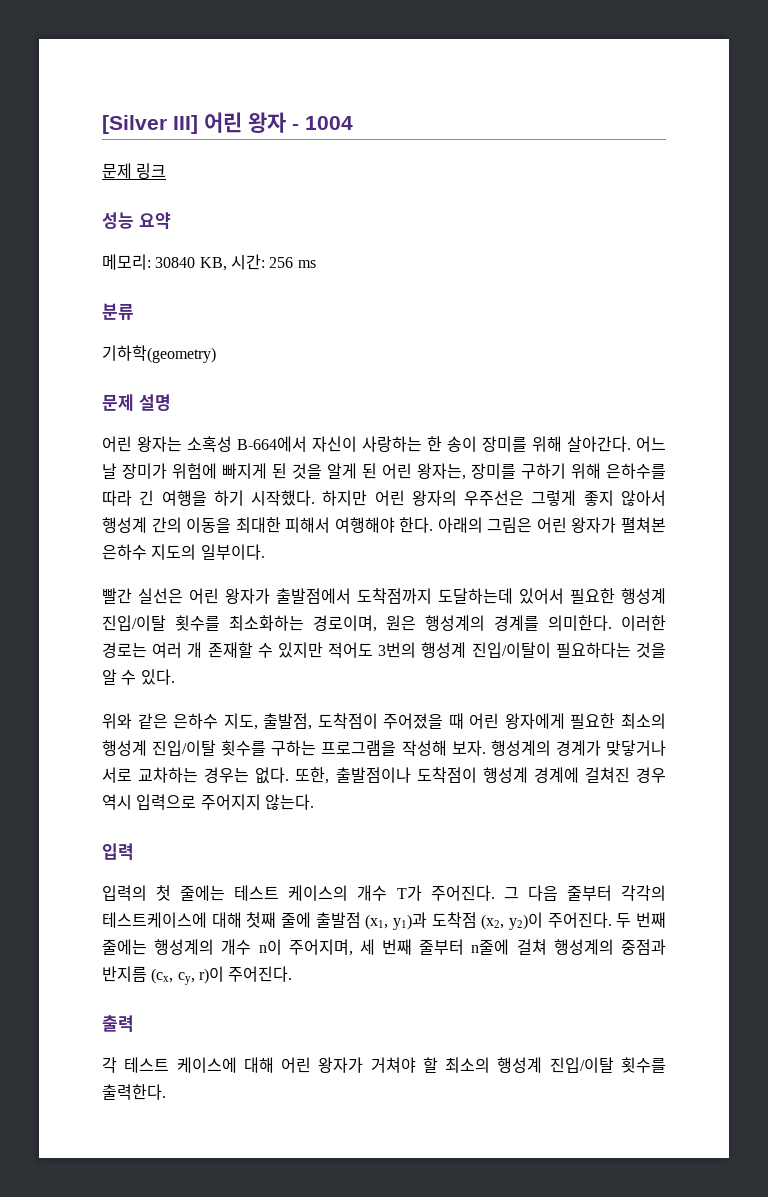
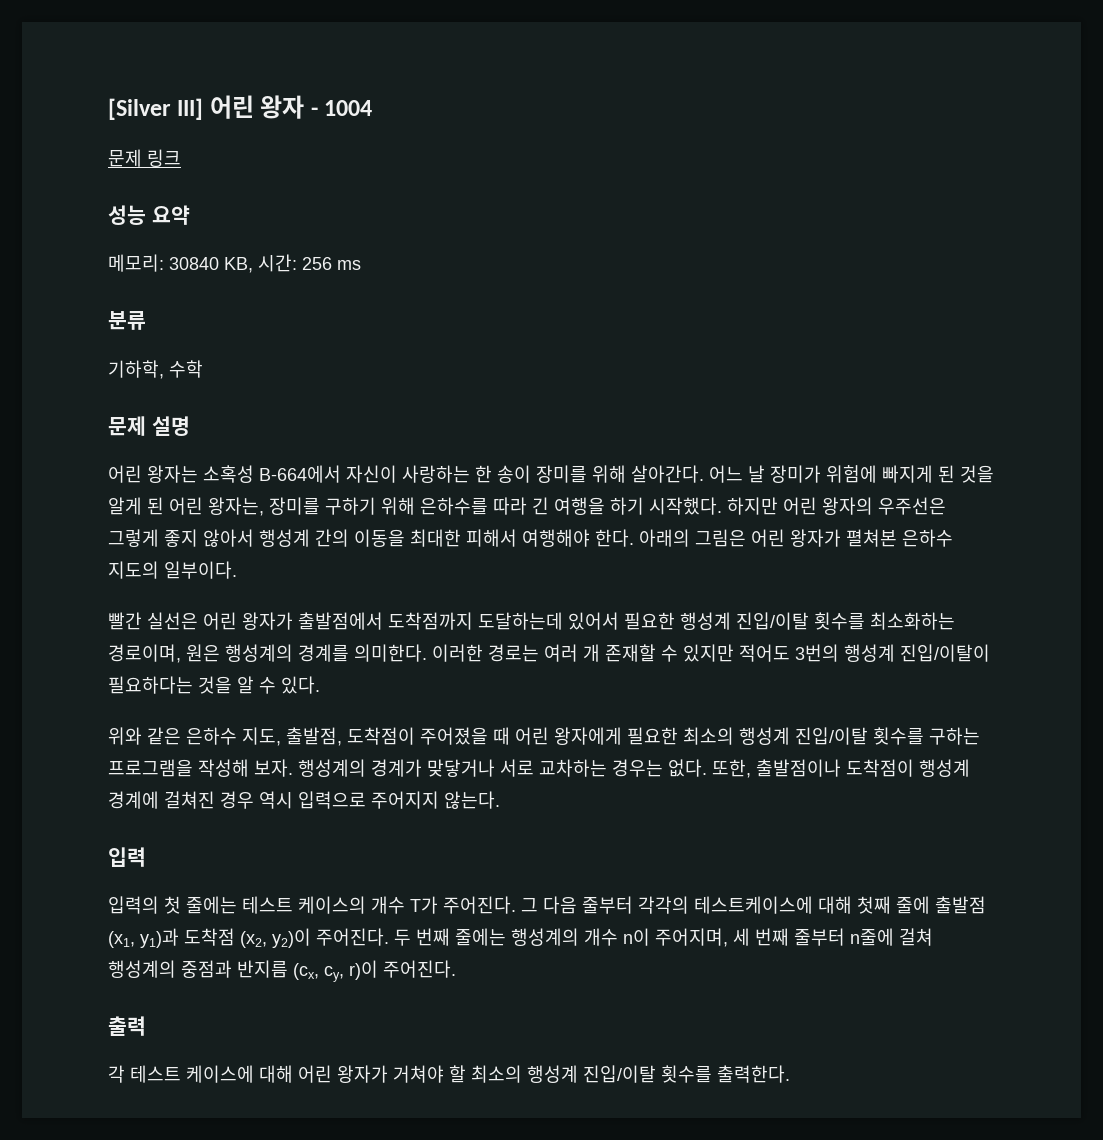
[102,345,216,363] 기하학(geometry) -> [108,360,203,379] 기하학, 수학

